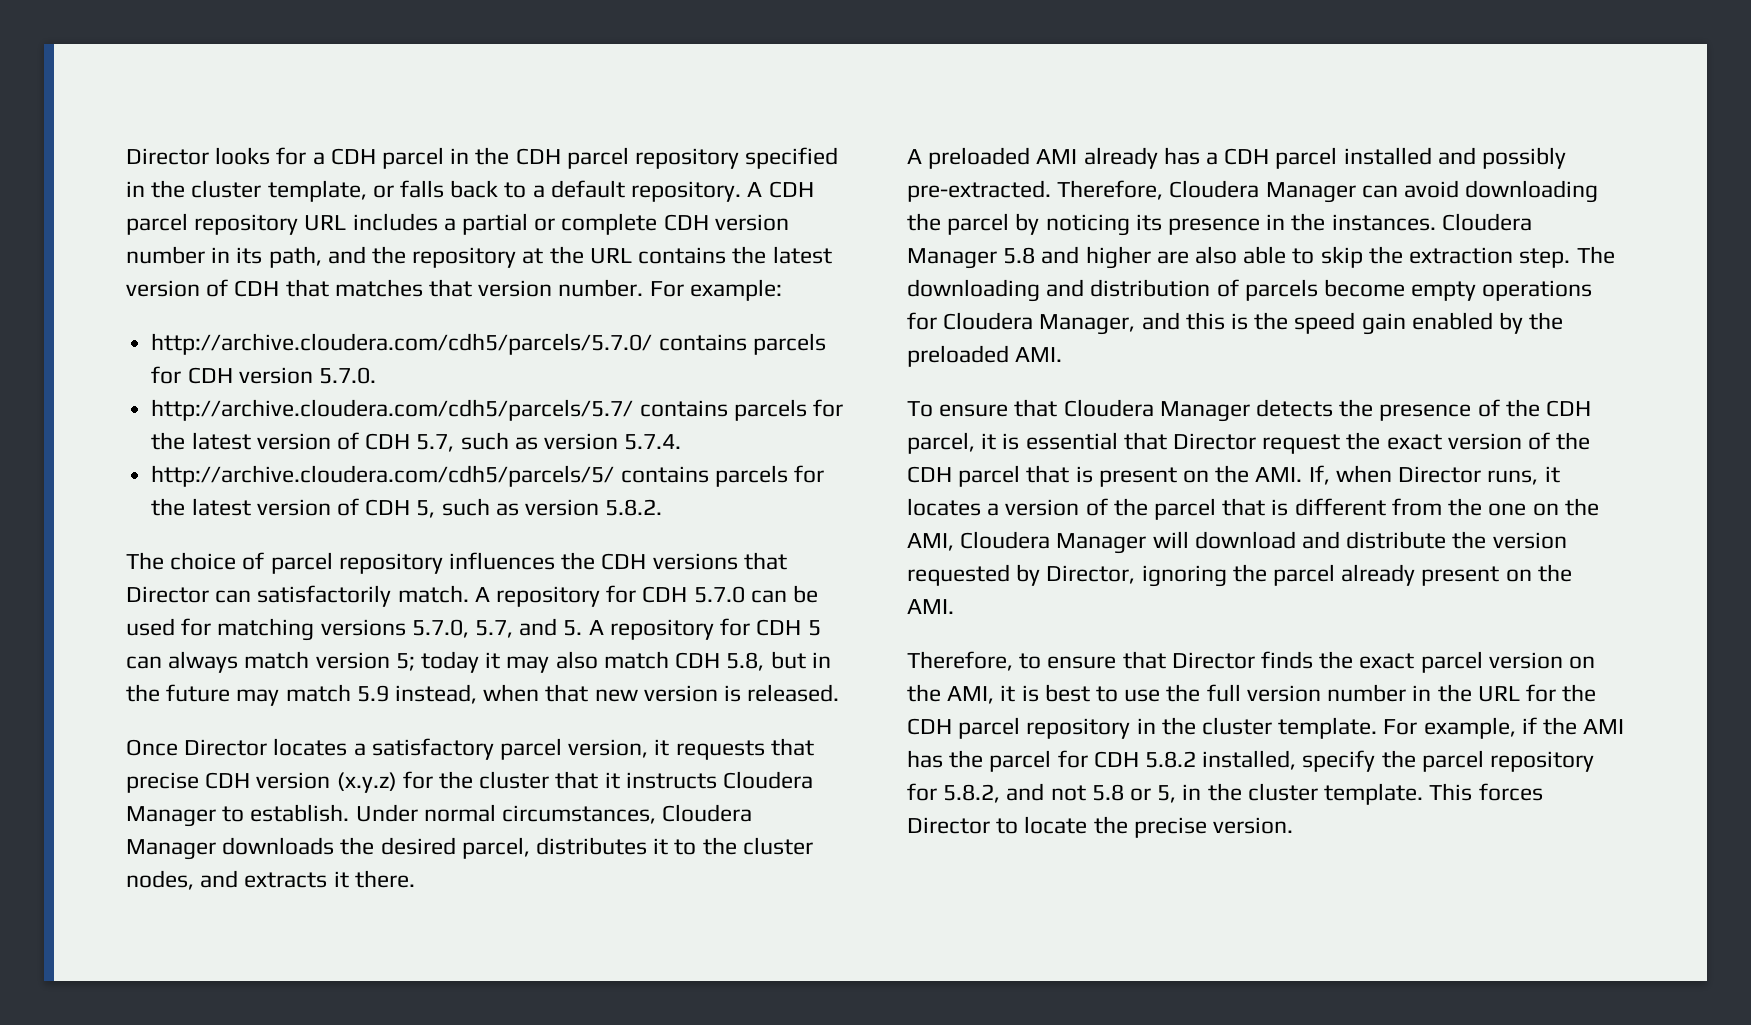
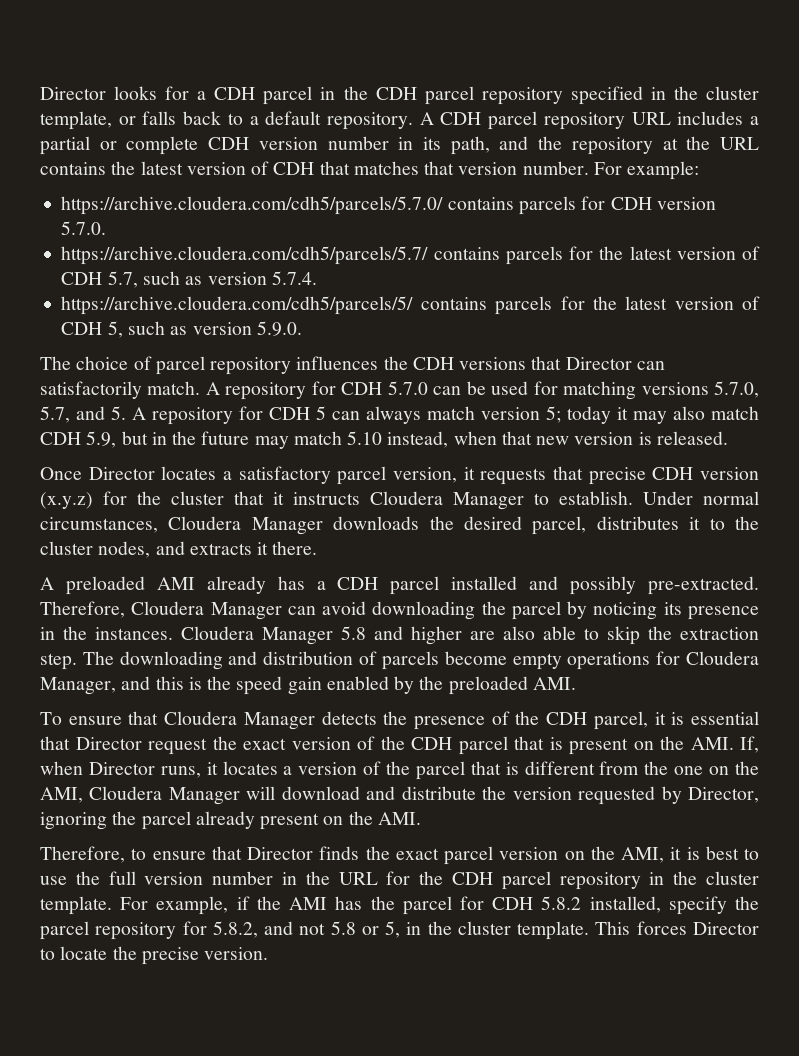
[151,333,653,355] http://archive.cloudera.com/cdh5/parcels/5.7.0/ -> [61,196,444,215] https://archive.cloudera.com/cdh5/parcels/5.7.0/
[151,399,634,421] http://archive.cloudera.com/cdh5/parcels/5.7/ -> [61,246,429,265] https://archive.cloudera.com/cdh5/parcels/5.7/
[151,465,615,487] http://archive.cloudera.com/cdh5/parcels/5/ -> [61,296,414,315] https://archive.cloudera.com/cdh5/parcels/5/
[605,499,663,516] 5.8.2. -> [256,321,302,336] 5.9.0.
[726,652,765,671] 5.8, -> [86,431,117,448] 5.9,
[356,685,389,702] 5.9 -> [347,431,383,445] 5.10

